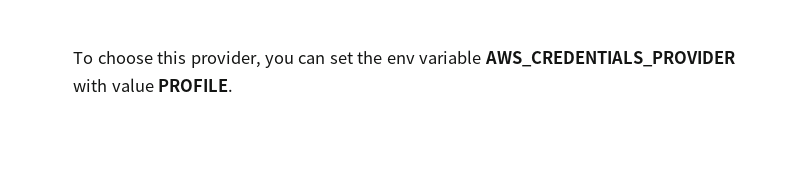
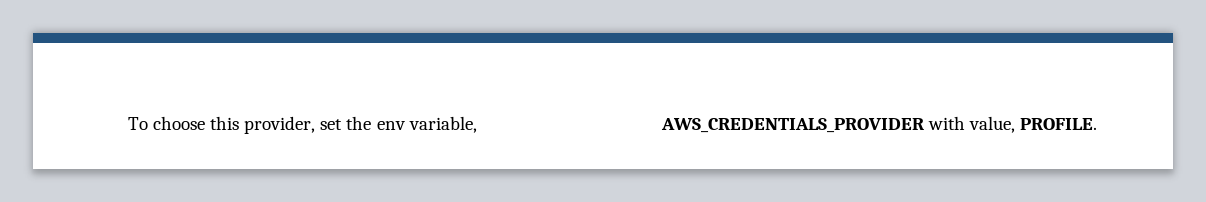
[264,55,326,68] you can -> (316, 125) none
[419,50,482,64] variable -> [408,116,477,133] variable,
[111,78,154,92] value -> [969,116,1016,133] value,

